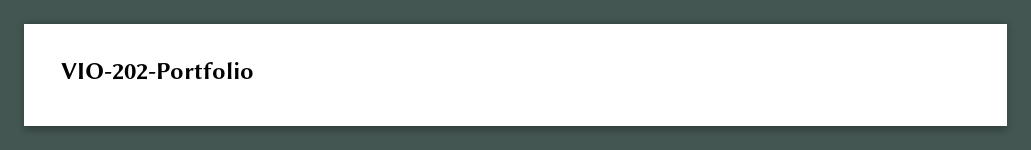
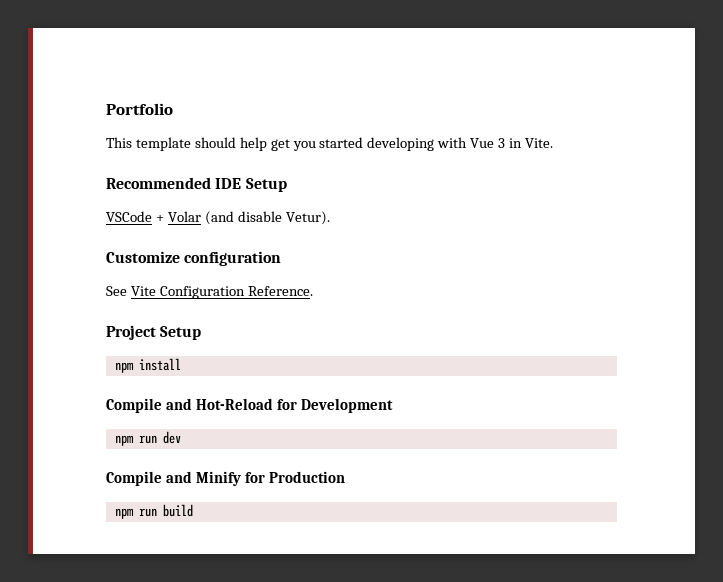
[61,62,254,80] VIO-202-Portfolio -> [106,103,173,115] [106,137,553,151] [106,177,287,192] [106,211,330,225] [106,251,282,266] [106,286,313,299] [106,325,202,340] [114,358,181,373] [106,398,394,413] [114,431,181,446] [106,471,346,486] [114,504,193,519] Portfolio // This template should help get you started developing with Vue 3 in Vite. // Recommended IDE Setup // VSCode + Volar (and disable Vetur). // Customize configuration // See Vite Configuration Reference. // Project Setup // npm install // Compile and Hot-Reload for Development // npm run dev // Compile and Minify for Production // npm run build

